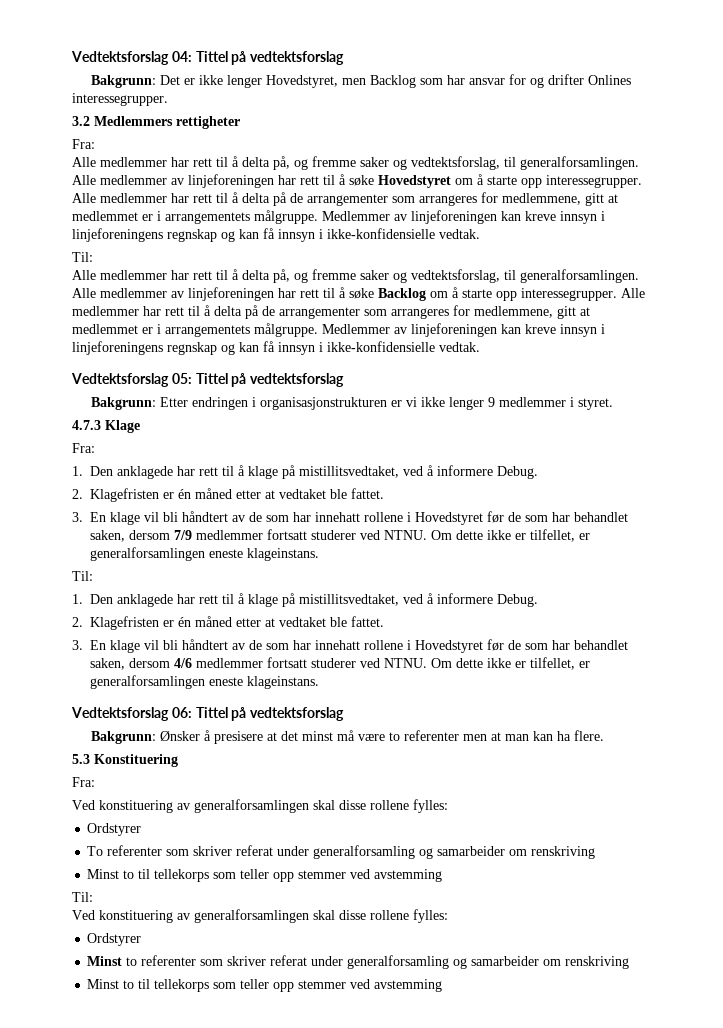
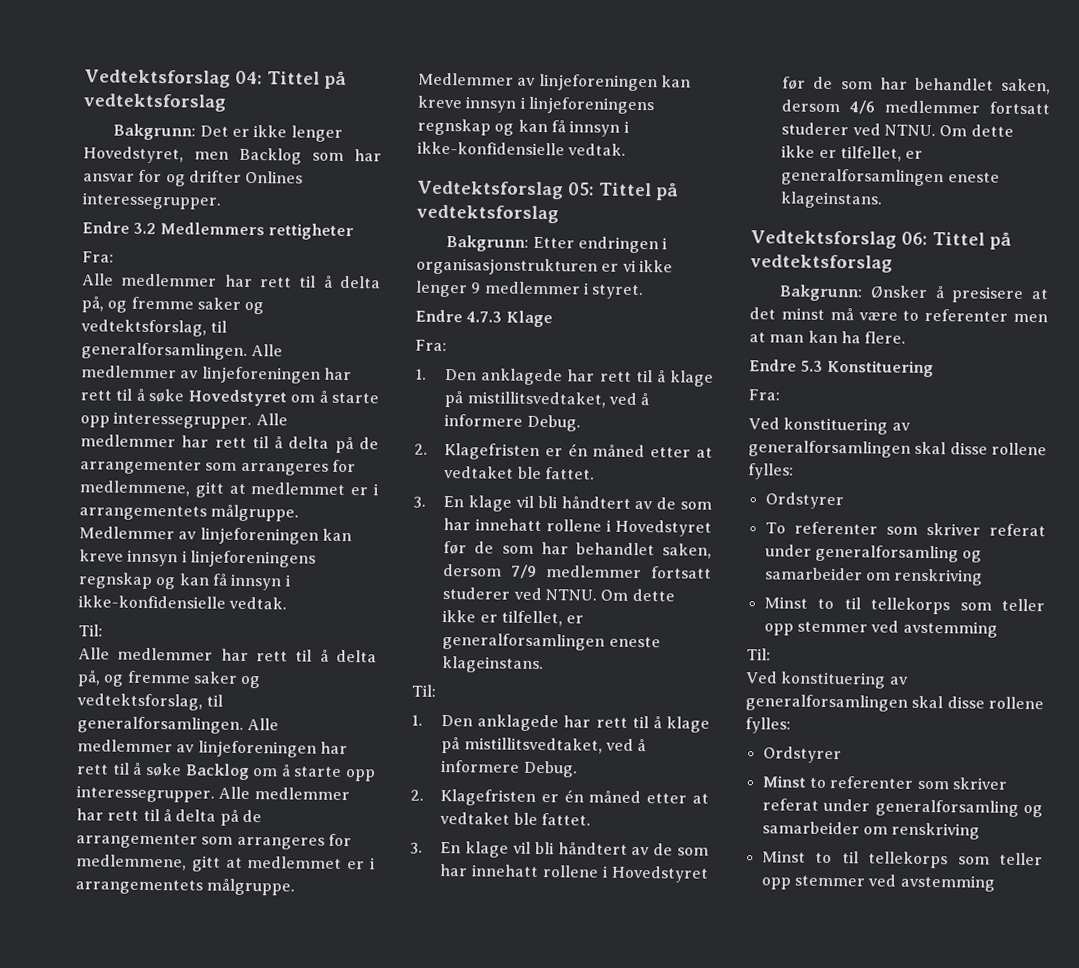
(168, 99) none -> [82,221,130,234] Endre
(614, 404) none -> [415,309,463,323] Endre
(605, 735) none -> [749,359,797,372] Endre

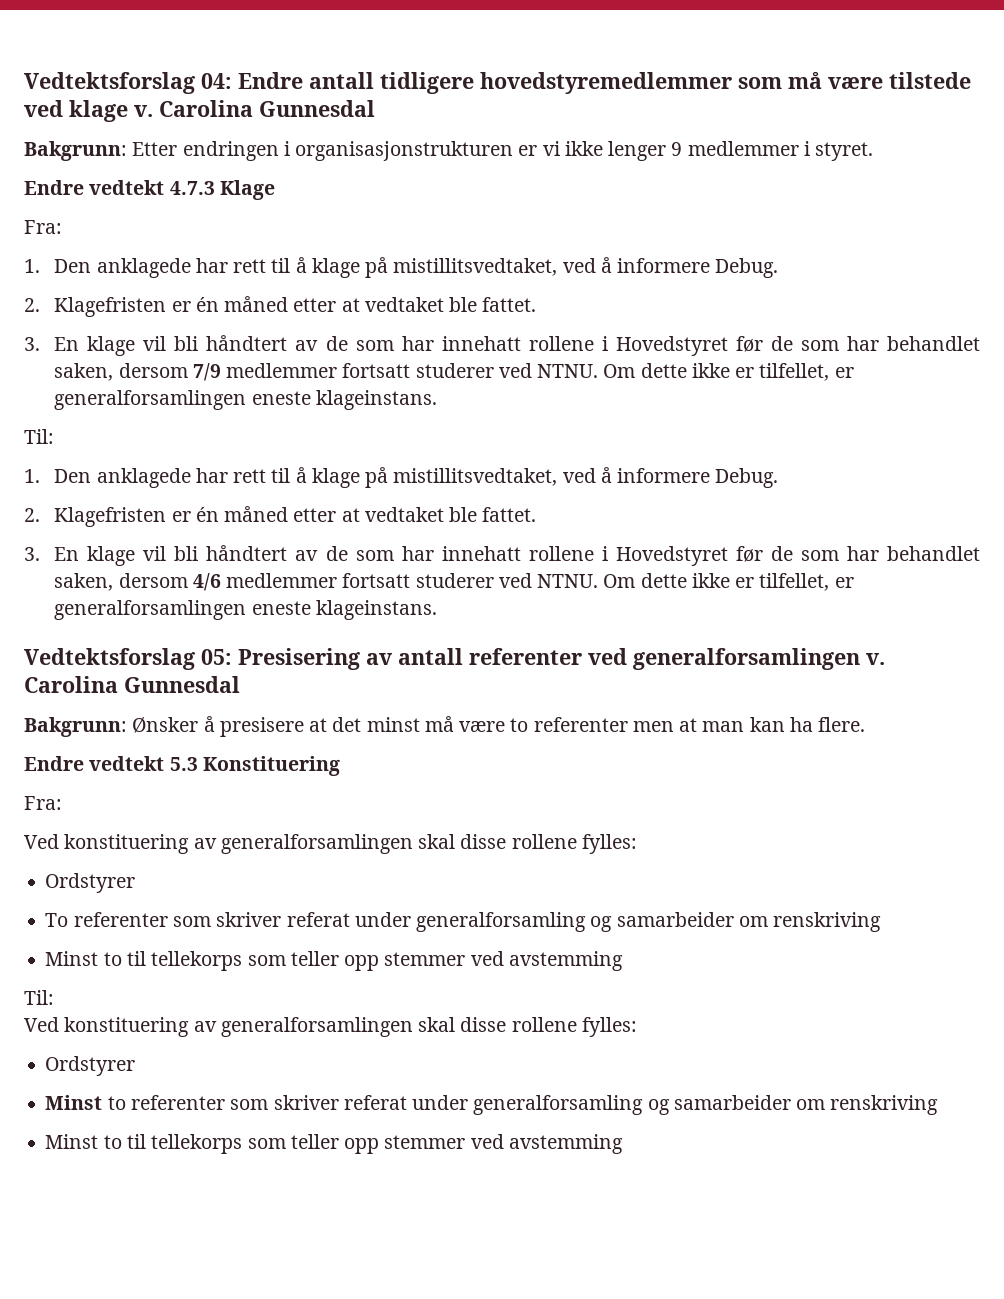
[266,70,347,89] [83,93,226,112] [113,123,343,142] [83,146,382,165] [83,169,304,187] [82,192,221,210] [82,221,354,241] [82,251,114,263] [82,273,381,289] [81,296,265,315] [81,319,228,337] [81,342,284,360] [81,365,352,384] [80,388,379,407] [80,411,288,430] [80,434,379,454] [80,459,356,476] [79,480,379,498] [79,504,300,522] [79,526,352,545] [79,549,316,568] [78,572,292,591] [78,595,288,610] [78,624,103,637] [78,647,377,663] [77,670,262,689] [77,693,224,711] [77,716,280,734] [77,739,348,758] [76,762,376,782] [76,785,350,803] [76,808,262,826] [76,833,352,850] [76,854,376,872] [75,878,296,896] [418,72,691,92] [417,95,654,115] [417,118,630,137] [417,141,627,156] [416,180,679,201] [416,204,559,224] Tittel på vedtektsforslag // Bakgrunn: Det er ikke lenger Hovedstyret, men Backlog som har ansvar for og drifter Onlines interessegrupper. // Endre 3.2 Medlemmers rettigheter // Fra: // Alle medlemmer har rett til å delta på, og fremme saker og vedtektsforslag, til generalforsamlingen. Alle medlemmer av linjeforeningen har rett til å søke Hovedstyret om å starte opp interessegrupper. Alle medlemmer har rett til å delta på de arrangementer som arrangeres for medlemmene, gitt at medlemmet er i arrangementets målgruppe. Medlemmer av linjeforeningen kan kreve innsyn i linjeforeningens regnskap og kan få innsyn i ikke-konfidensielle vedtak. // Til: // Alle medlemmer har rett til å delta på, og fremme saker og vedtektsforslag, til generalforsamlingen. Alle medlemmer av linjeforeningen har rett til å søke Backlog om å starte opp interessegrupper. Alle medlemmer har rett til å delta på de arrangementer som arrangeres for medlemmene, gitt at medlemmet er i arrangementets målgruppe. Medlemmer av linjeforeningen kan kreve innsyn i linjeforeningens regnskap og kan få innsyn i ikke-konfidensielle vedtak. // Vedtektsforslag 05: Tittel på vedtektsforslag -> [238,71,971,94] [24,100,375,122] Endre antall tidligere hovedstyremedlemmer som må være tilstede ved klage v. Carolina Gunnesdal
(463, 316) none -> [89,180,165,195] vedtekt
[900,231,1012,250] [750,254,893,273] 06: Tittel på vedtektsforslag -> [201,648,885,670] [24,676,240,693] 05: Presisering av antall referenter ved generalforsamlingen v. Carolina Gunnesdal
(797, 365) none -> [89,756,165,771] vedtekt

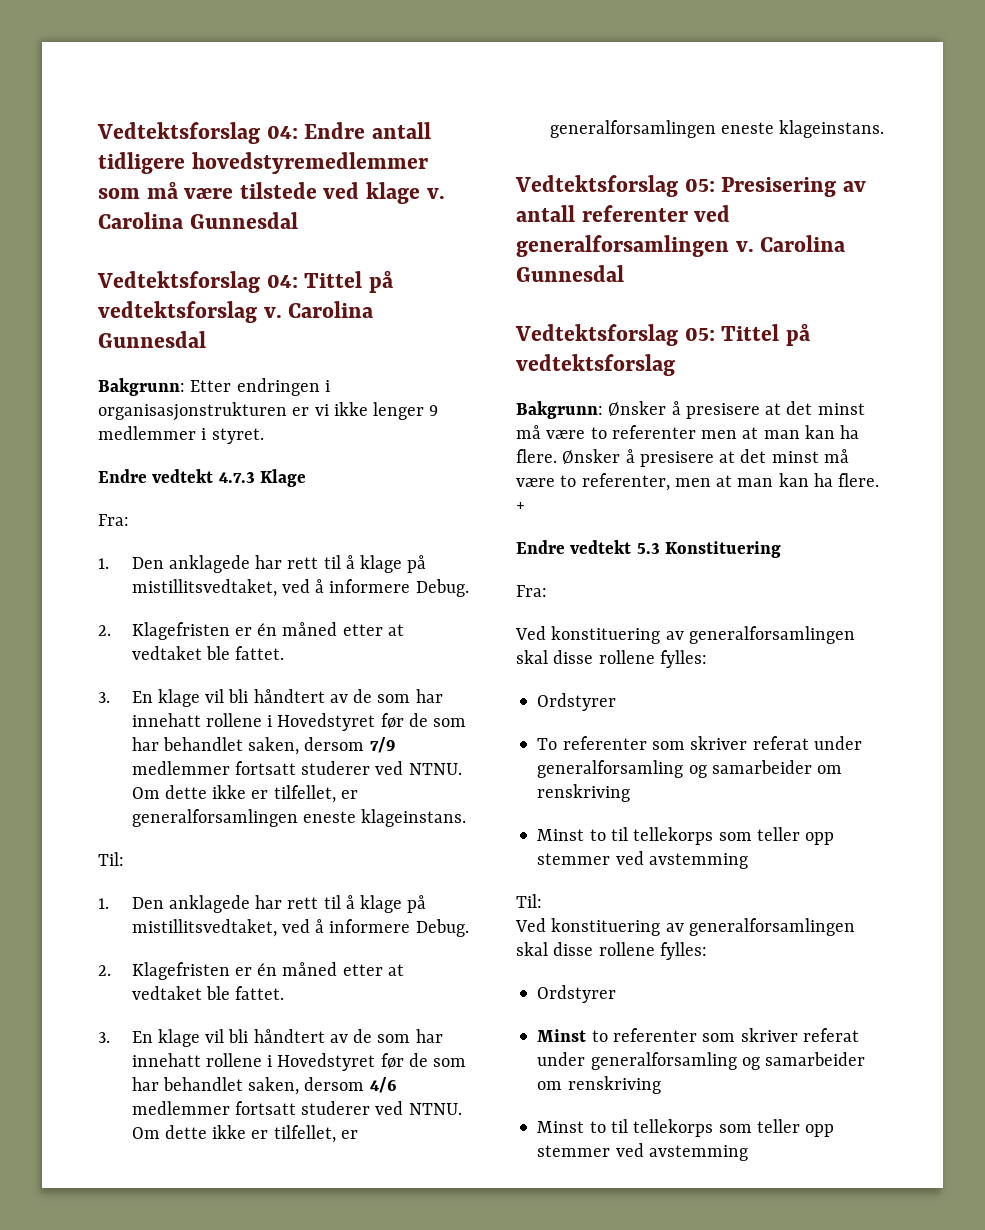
(375, 108) none -> [97,270,394,293] [98,301,375,323] [98,331,206,348] // Vedtektsforslag 04: Tittel på vedtektsforslag v. Carolina Gunnesdal
(240, 684) none -> [515,323,811,346] [516,354,675,376] // Vedtektsforslag 05: Tittel på vedtektsforslag
(866, 724) none -> [562,449,849,467] [516,473,880,491] [516,502,525,511] Ønsker å presisere at det minst må være to referenter, men at man kan ha flere. +

